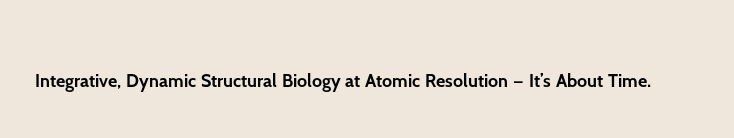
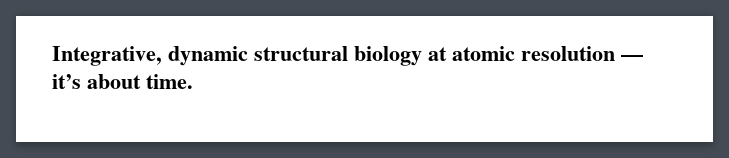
[125,73,651,92] Dynamic Structural Biology at Atomic Resolution — It’s About Time. -> [168,46,643,66] [52,74,193,89] dynamic structural biology at atomic resolution — it’s about time.

